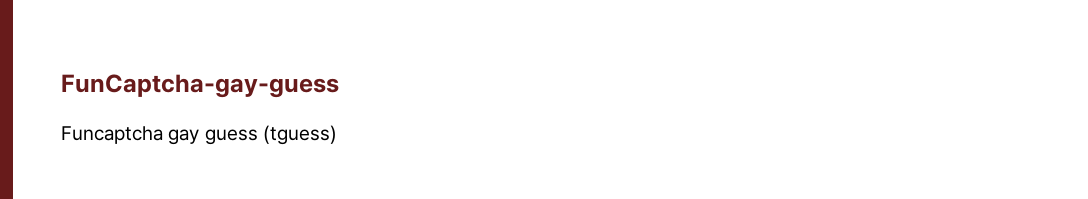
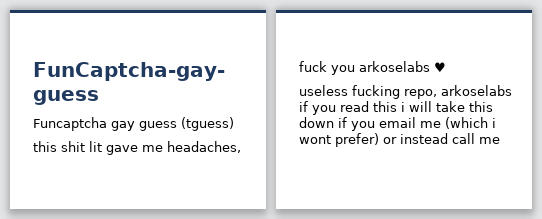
(337, 135) none -> [33,141,241,155] [299,61,446,75] [299,85,512,99] [299,101,493,115] [299,117,496,131] [299,133,500,147] // this shit lit gave me headaches, fuck you arkoselabs ♥ // useless fucking repo, arkoselabs if you read this i will take this down if you email me (which i wont prefer) or instead call me

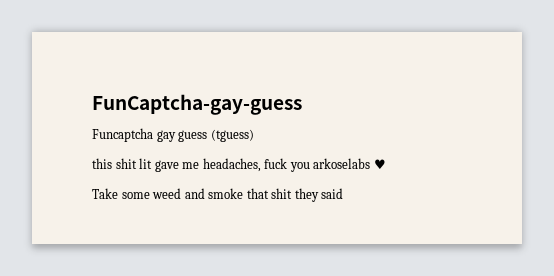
[299,85,512,99] [299,101,493,115] [299,117,496,131] [299,133,500,147] useless fucking repo, arkoselabs if you read this i will take this down if you email me (which i wont prefer) or instead call me -> [92,188,344,202] Take some weed and smoke that shit they said

